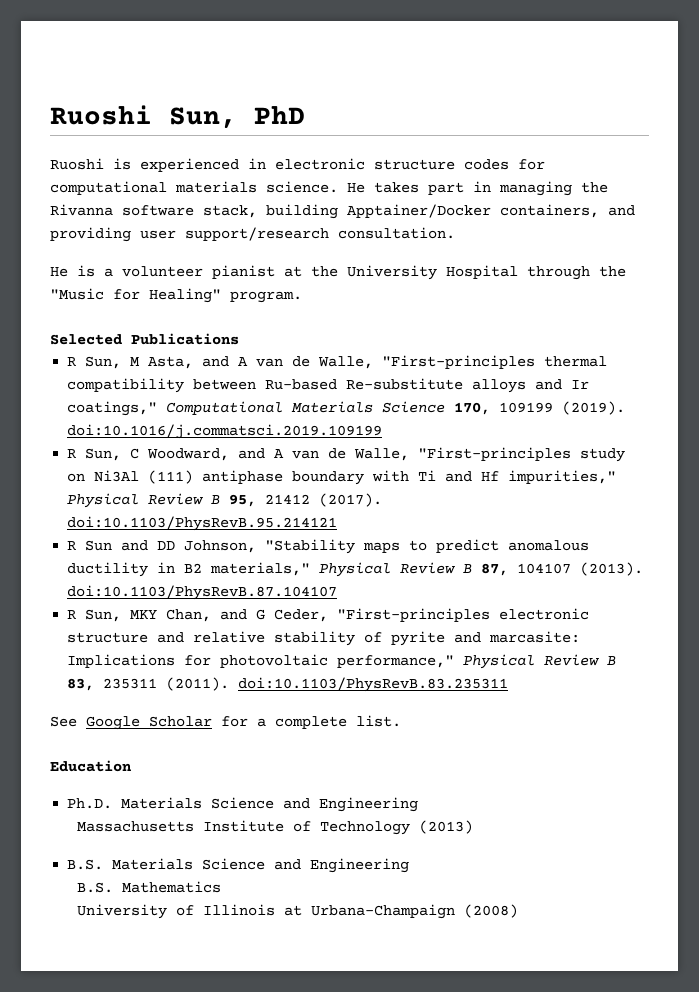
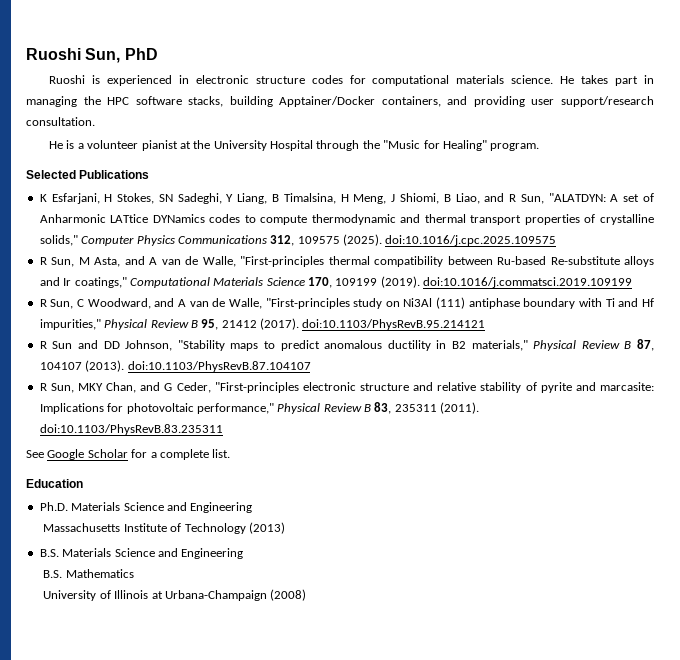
[50,204,257,218] Rivanna software stack, -> [107,96,224,107] HPC software stacks,
(239, 339) none -> [39,193,655,204] [39,214,654,225] [39,234,557,246] // K Esfarjani, H Stokes, SN Sadeghi, Y Liang, B Timalsina, H Meng, J Shiomi, B Liao, and R Sun, "ALATDYN: A set of Anharmonic LATtice DYNamics codes to compute thermodynamic and thermal transport properties of crystalline solids," Computer Physics Communications 312, 109575 (2025). doi:10.1016/j.cpc.2025.109575

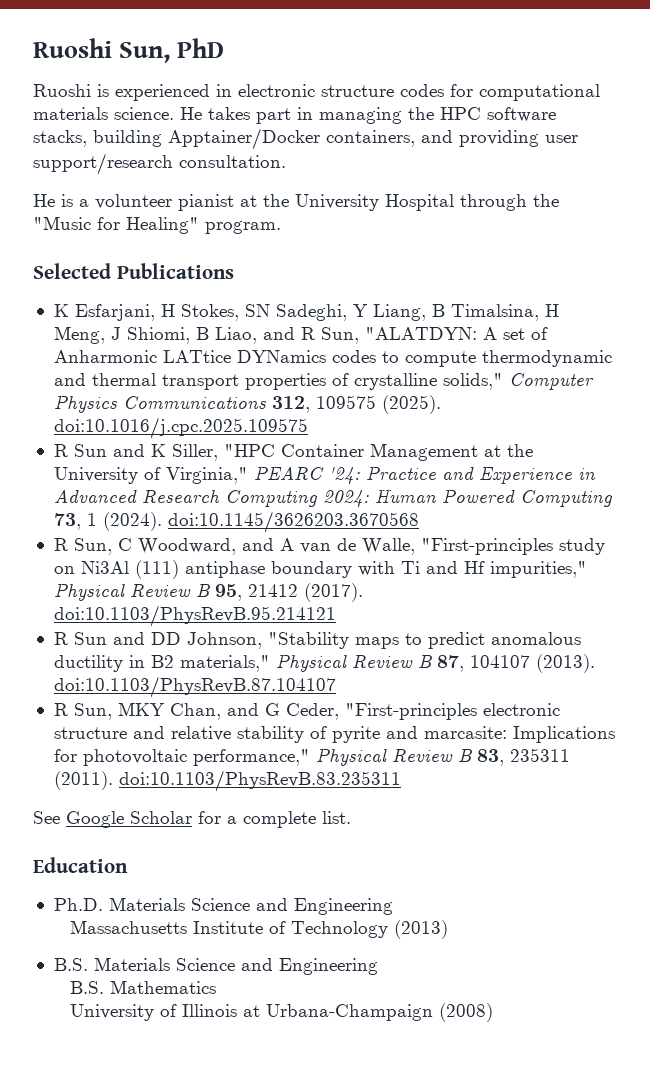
[51,256,654,267] [39,276,633,288] Sun, M Asta, and A van de Walle, "First-principles thermal compatibility between Ru-based Re-substitute alloys and Ir coatings," Computational Materials Science 170, 109199 (2019). doi:10.1016/j.commatsci.2019.109199 -> [73,443,533,461] [53,466,596,484] [53,489,613,507] [53,511,419,533] Sun and K Siller, "HPC Container Management at the University of Virginia," PEARC '24: Practice and Experience in Advanced Research Computing 2024: Human Powered Computing 73, 1 (2024). doi:10.1145/3626203.3670568

